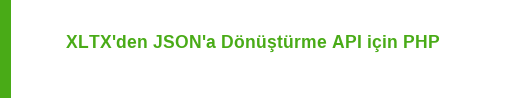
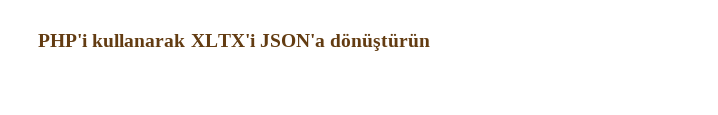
[66,35,440,53] XLTX'den JSON'a Dönüştürme API için PHP -> [38,33,431,51] PHP'i kullanarak XLTX'i JSON'a dönüştürün

